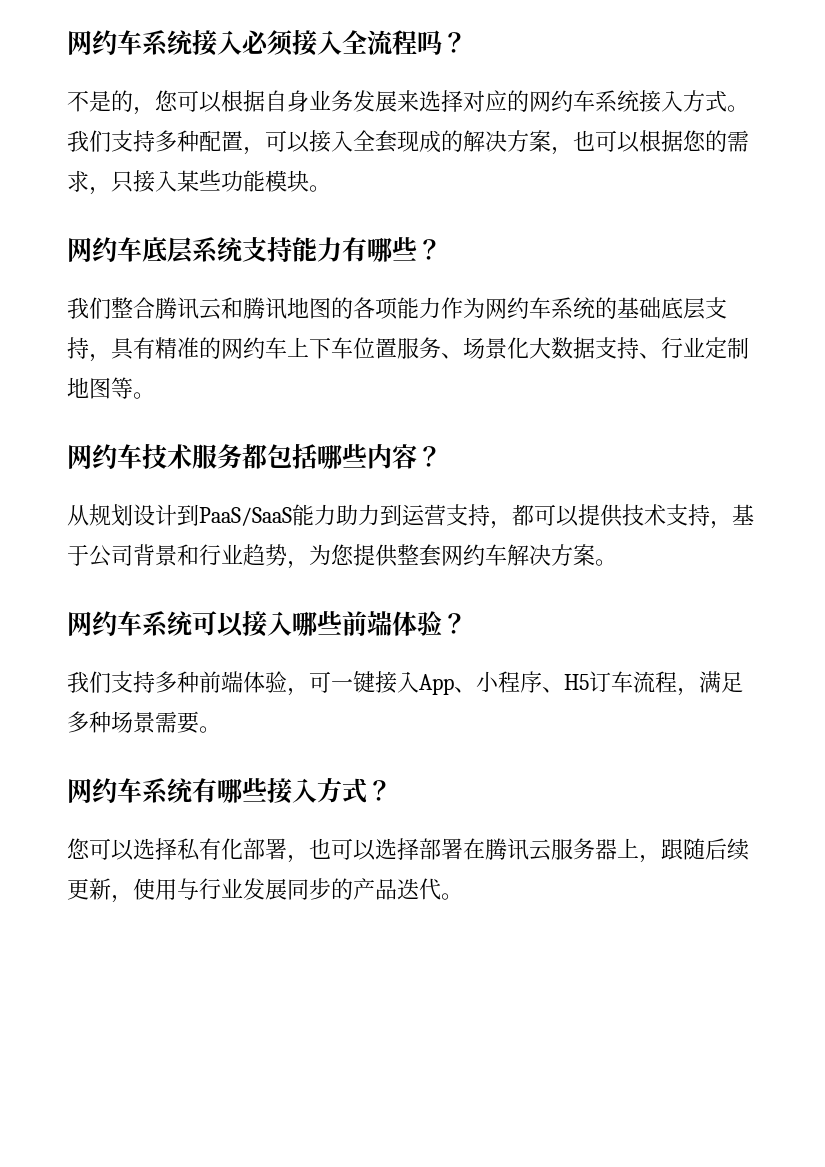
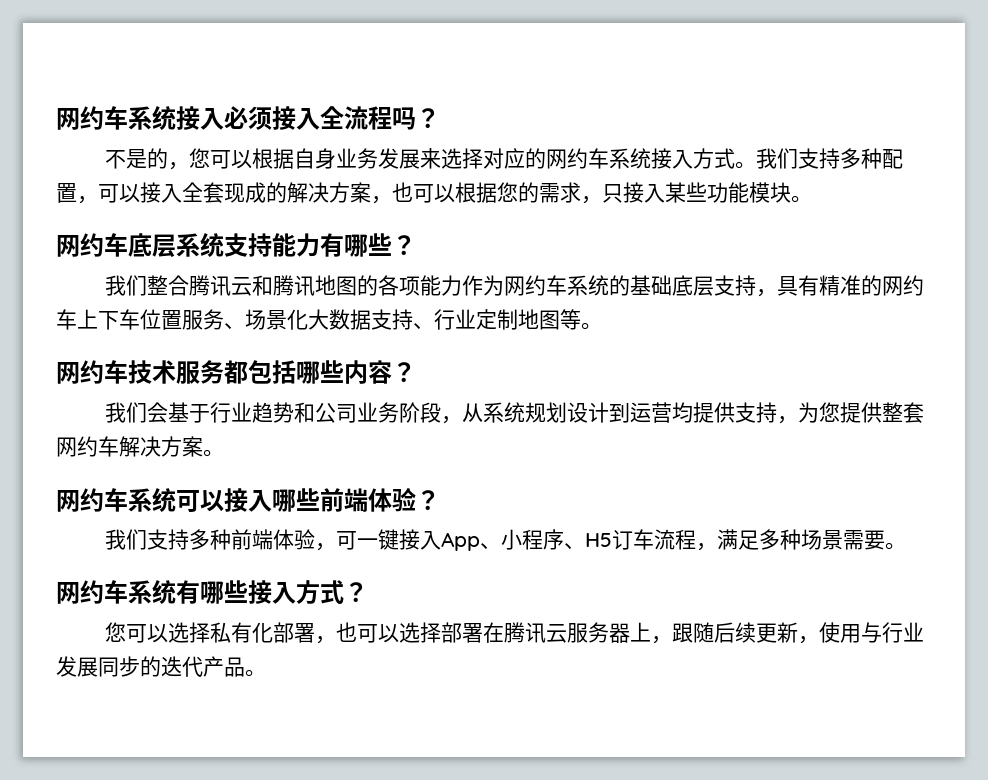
[67,504,754,529] [67,544,287,567] 从规划设计到PaaS/SaaS能力助力到运营支持，都可以提供技术支持，基于公司背景和行业趋势 -> [105,402,778,424] 我们会基于行业趋势和公司业务阶段，从系统规划设计到运营均提供支持
[353,878,441,900] 产品迭代 -> [161,656,245,677] 迭代产品

